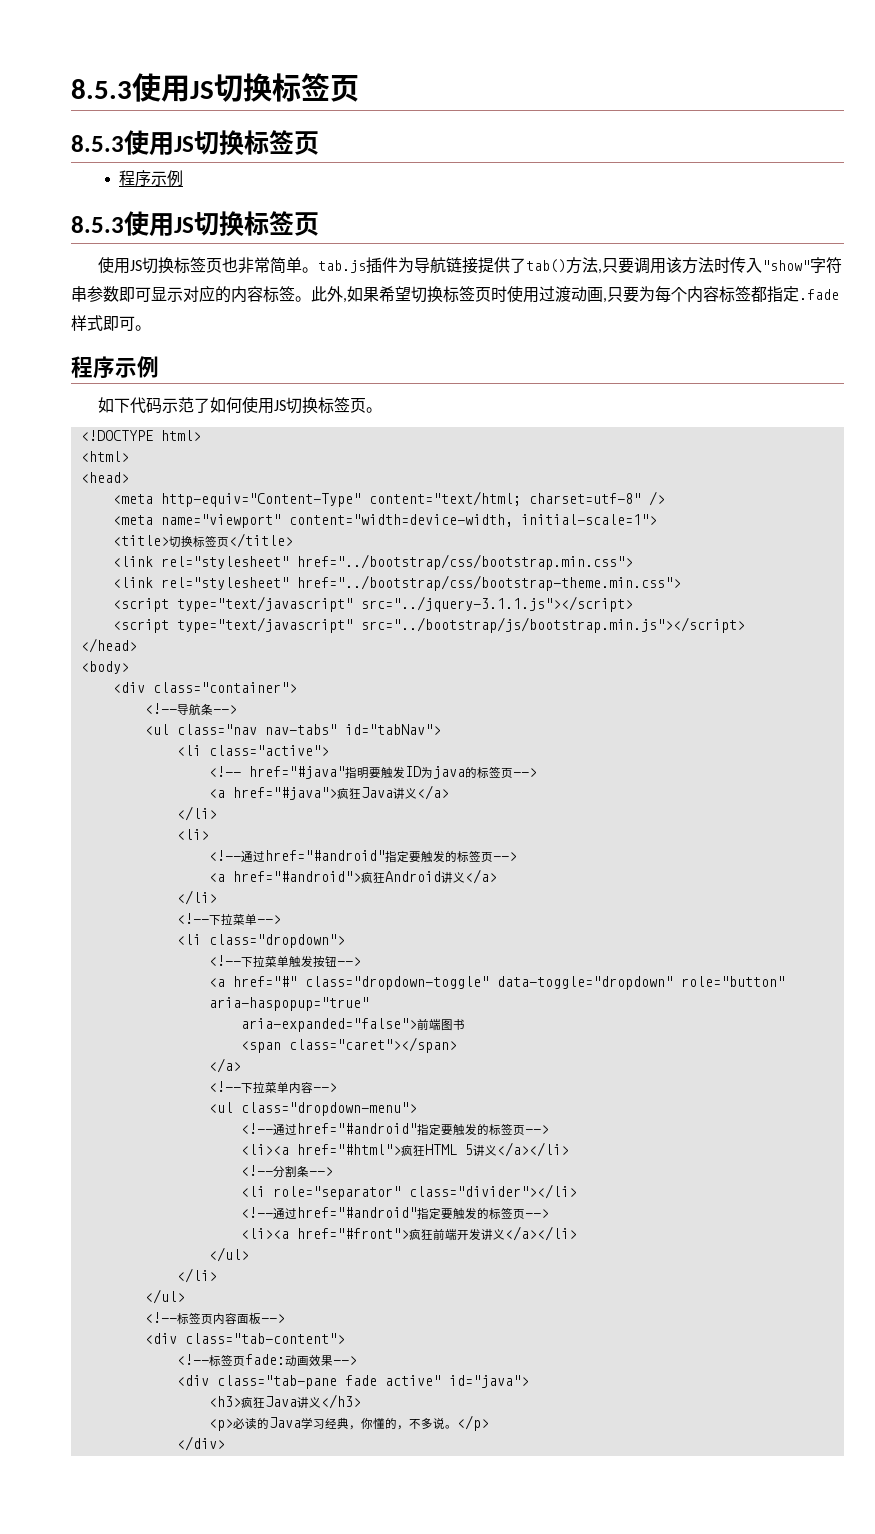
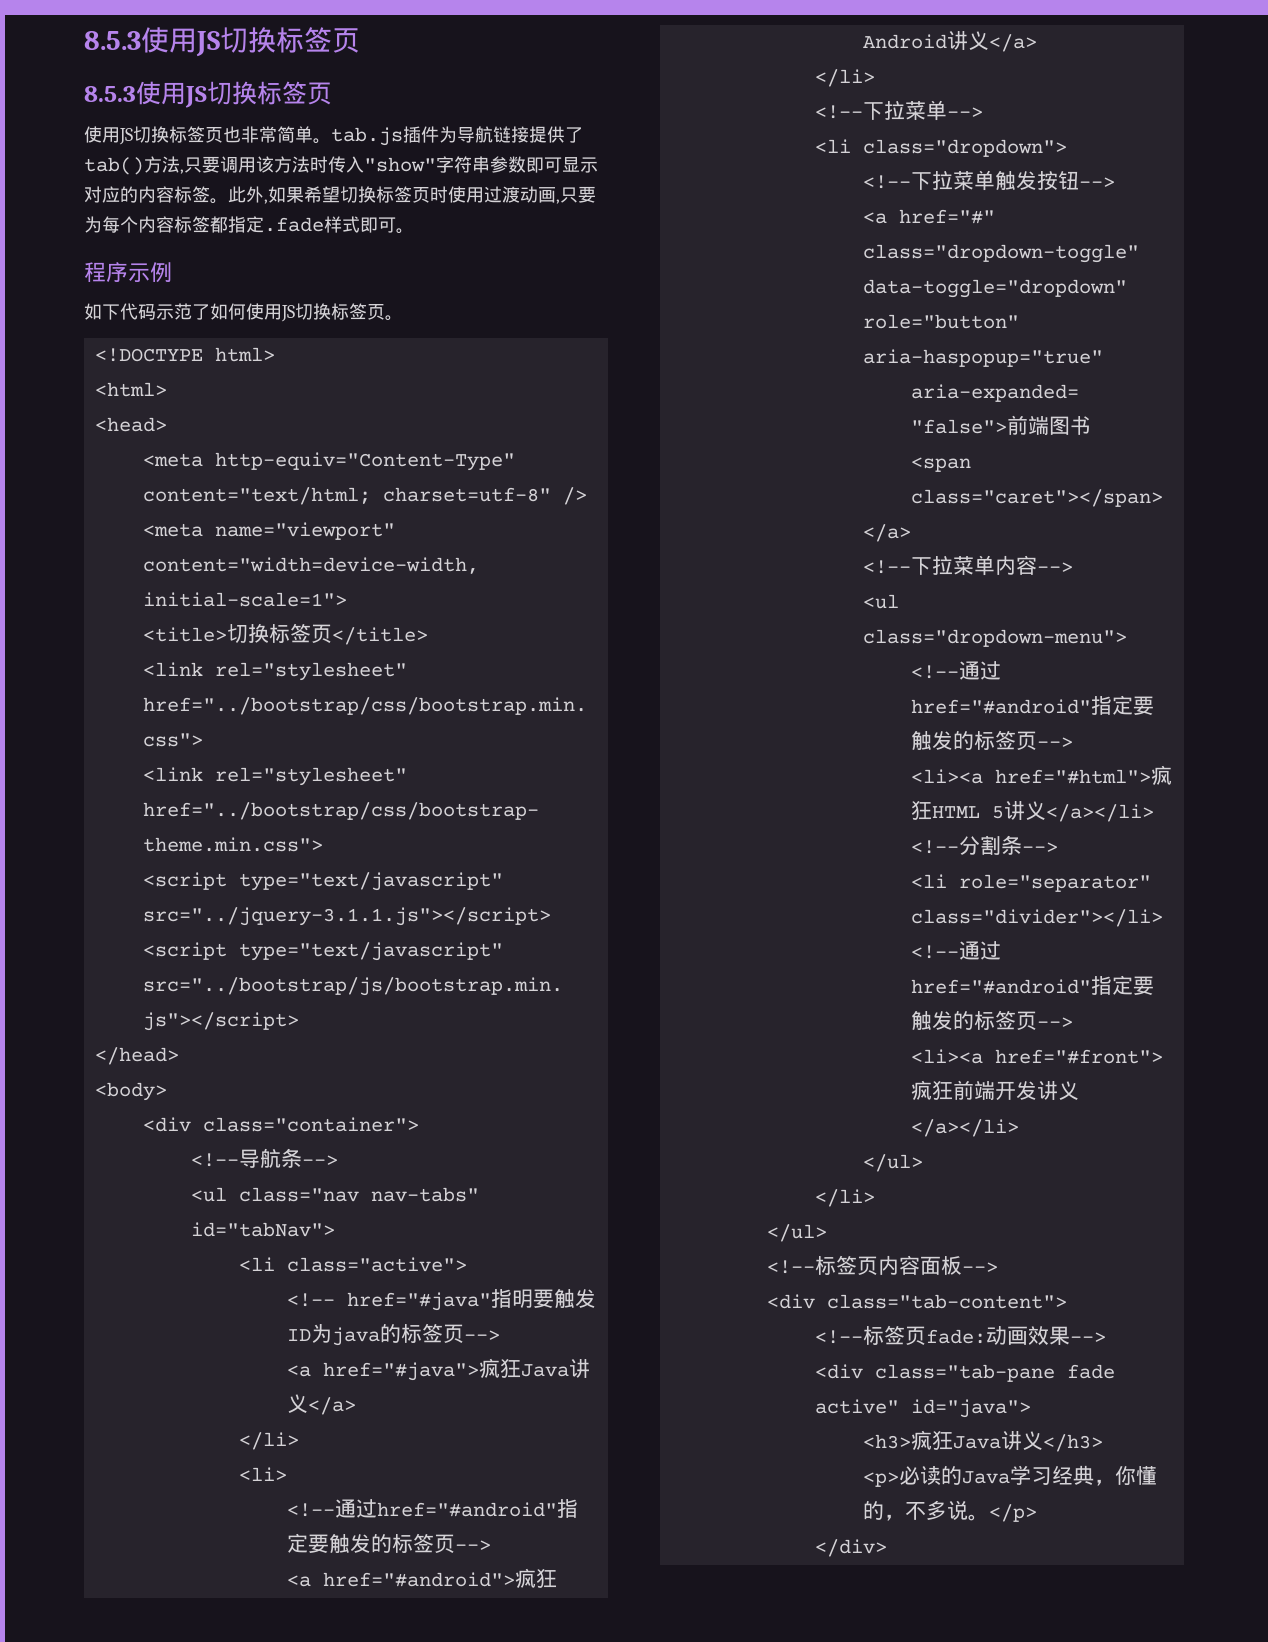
[119,170,184,187] [71,211,319,237] // 程序示例 // 8.5.3使用JS切换标签页 -> (332, 93) none

